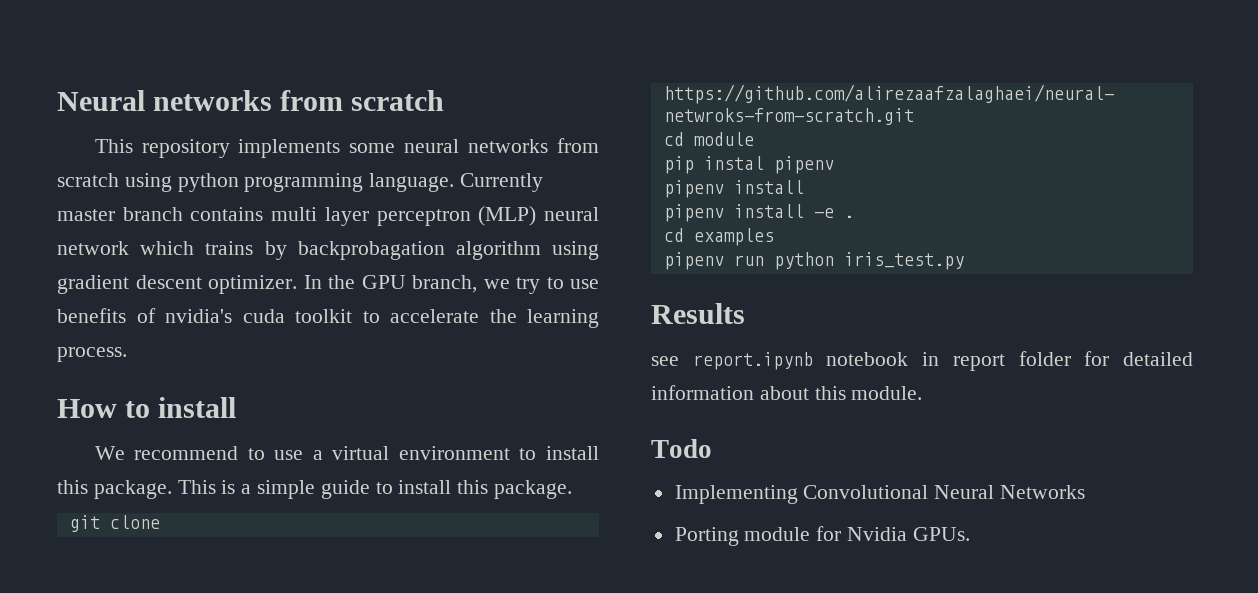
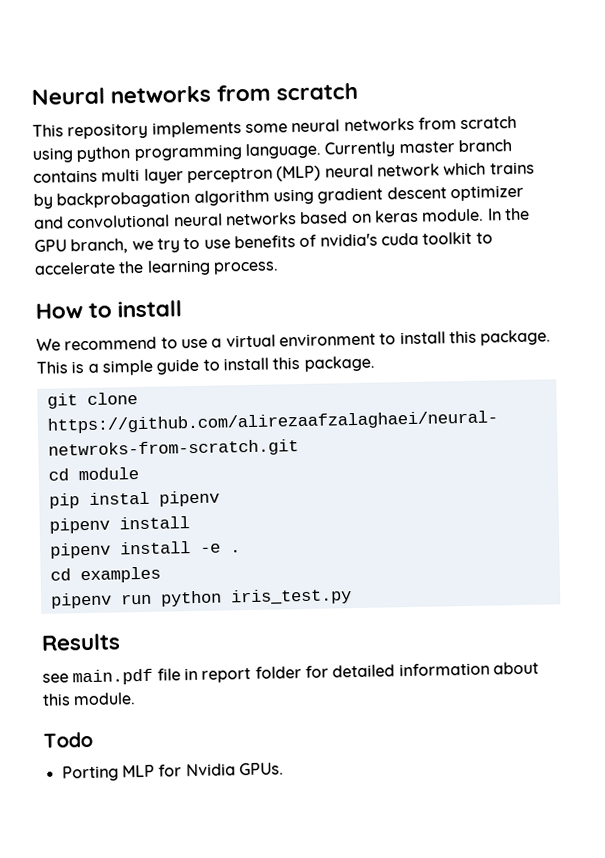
[208,275,297,294] optimizer. -> [449,184,524,202] [34,208,485,229] optimizer and convolutional neural networks based on keras module.
[692,352,909,370] report.ipynb notebook -> [72,668,181,686] main.pdf file
[674,485,1086,504] // Implementing Convolutional Neural Networks -> (93, 739) none
[744,527,811,541] module -> [121,764,155,778] MLP

